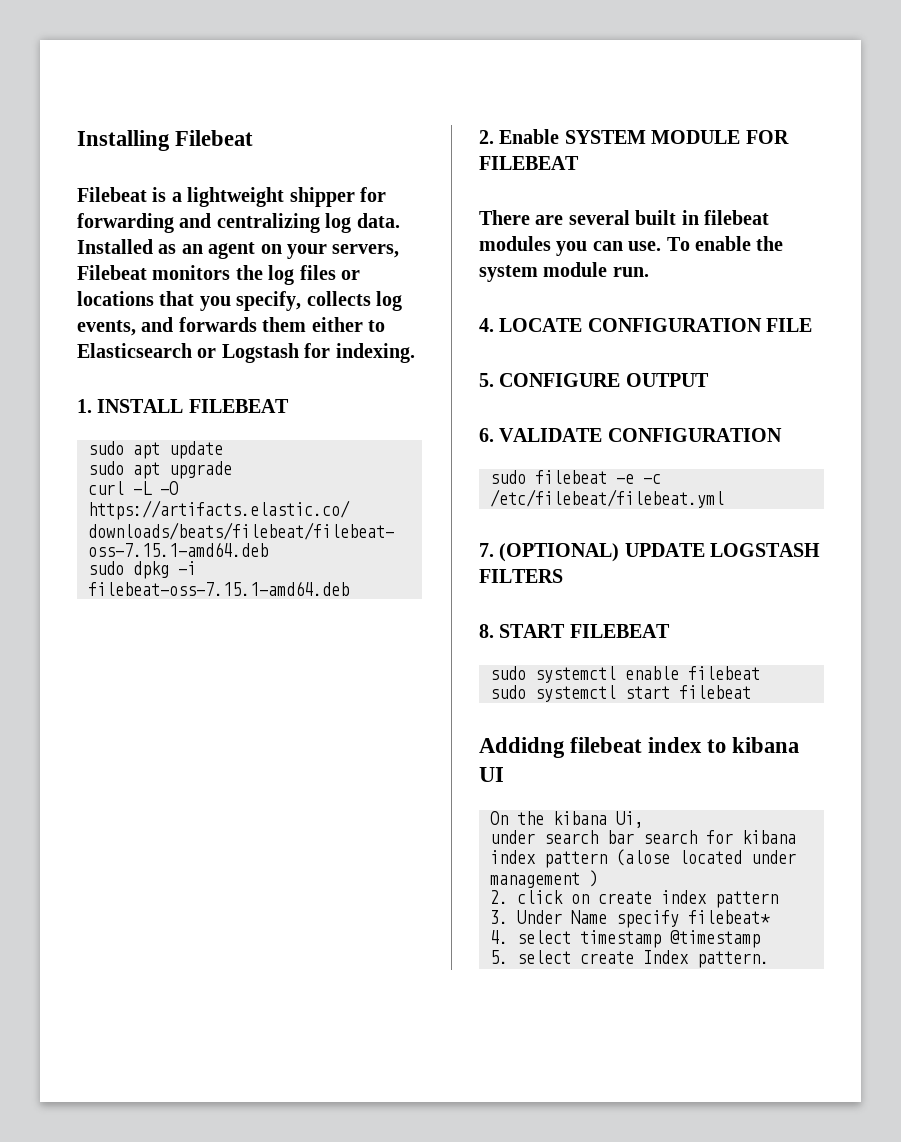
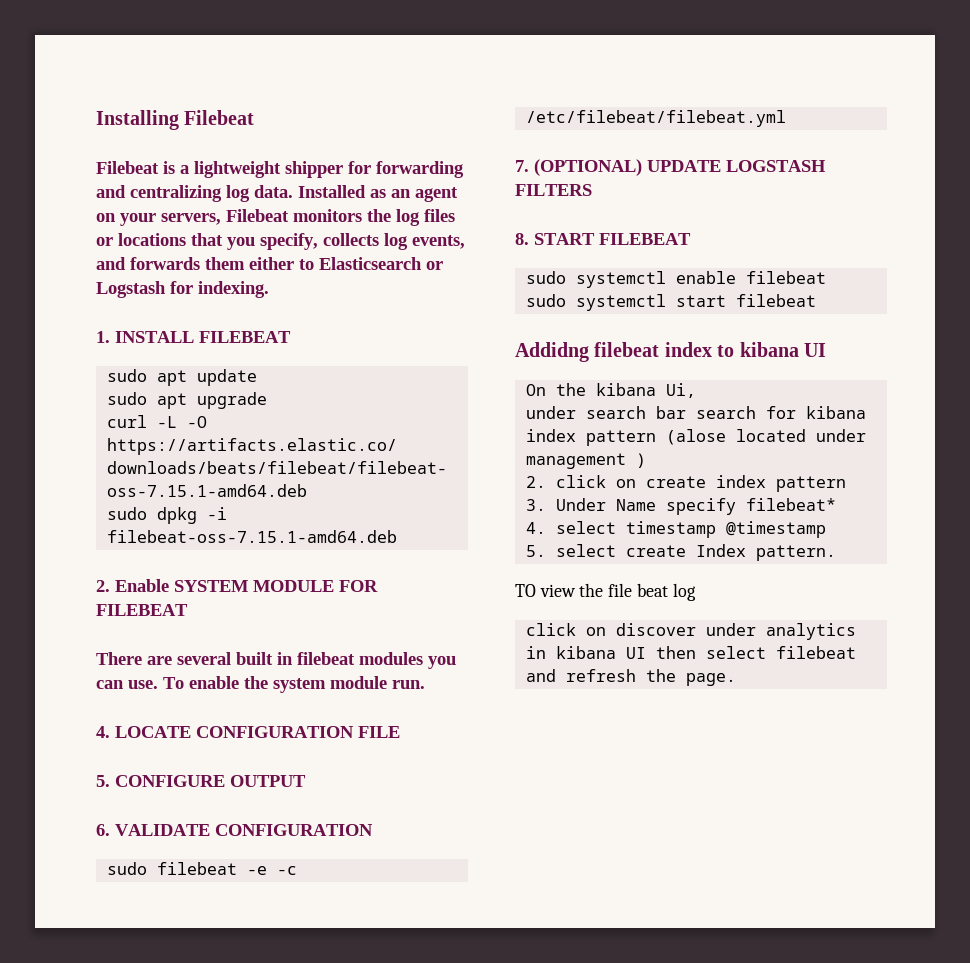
(770, 959) none -> [515,583,696,601] [525,623,856,640] [525,646,856,659] [525,669,736,686] // TO view the file beat log // click on discover under analytics in kibana UI then select filebeat and refresh the page.

